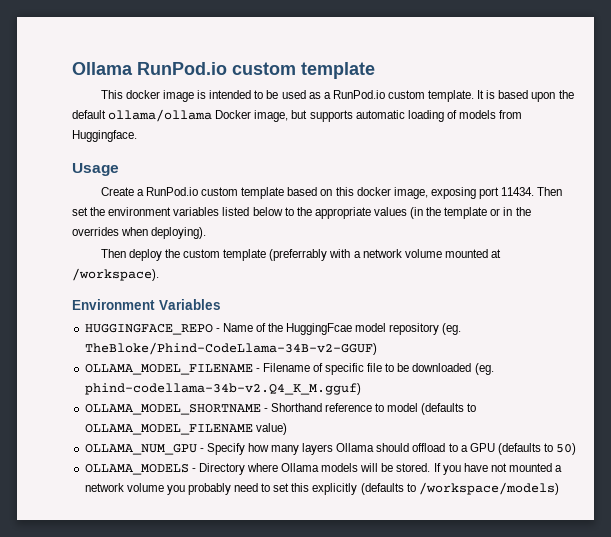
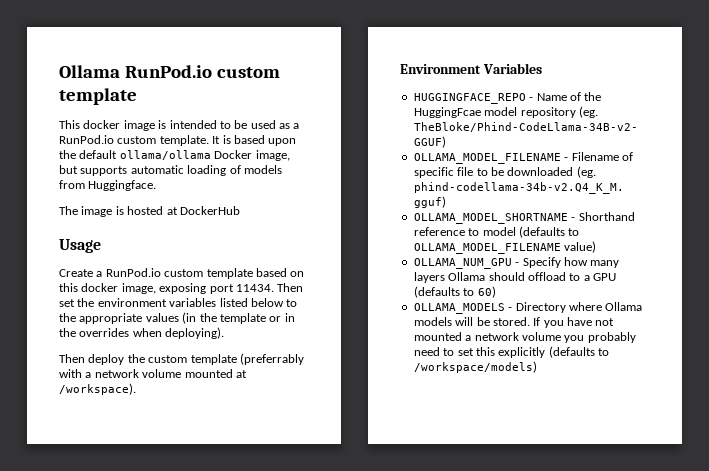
(137, 136) none -> [59,206,240,217] // The image is hosted at DockerHub
[556,443,577,455] 50) -> [477,286,496,298] 60)

